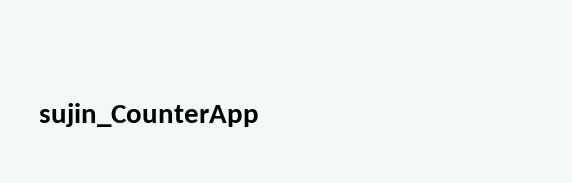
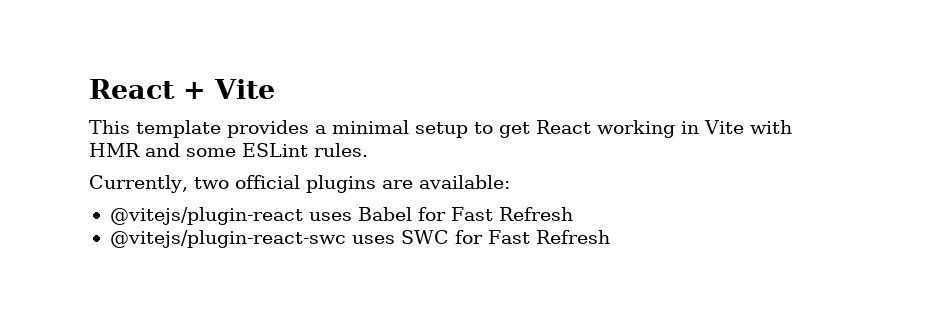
[39,103,259,127] sujin_CounterApp -> [89,79,275,99] [89,120,792,138] [89,143,368,157] [89,175,510,193] [109,207,573,225] [109,230,610,248] React + Vite // This template provides a minimal setup to get React working in Vite with HMR and some ESLint rules. // Currently, two official plugins are available: // @vitejs/plugin-react uses Babel for Fast Refresh // @vitejs/plugin-react-swc uses SWC for Fast Refresh

